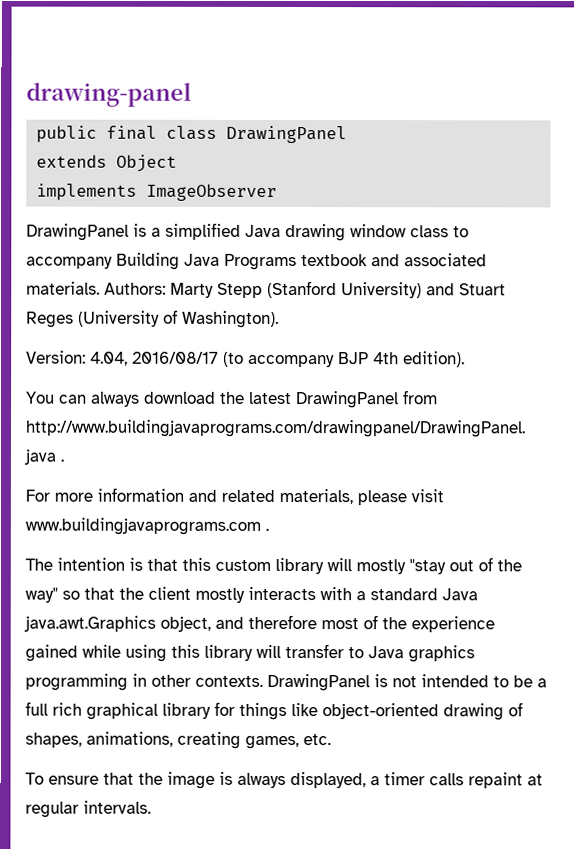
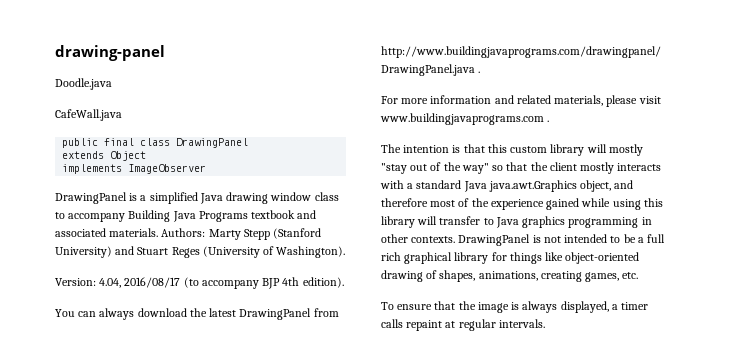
(192, 94) none -> [55,78,112,90] [55,109,122,121] // Doodle.java // CafeWall.java

